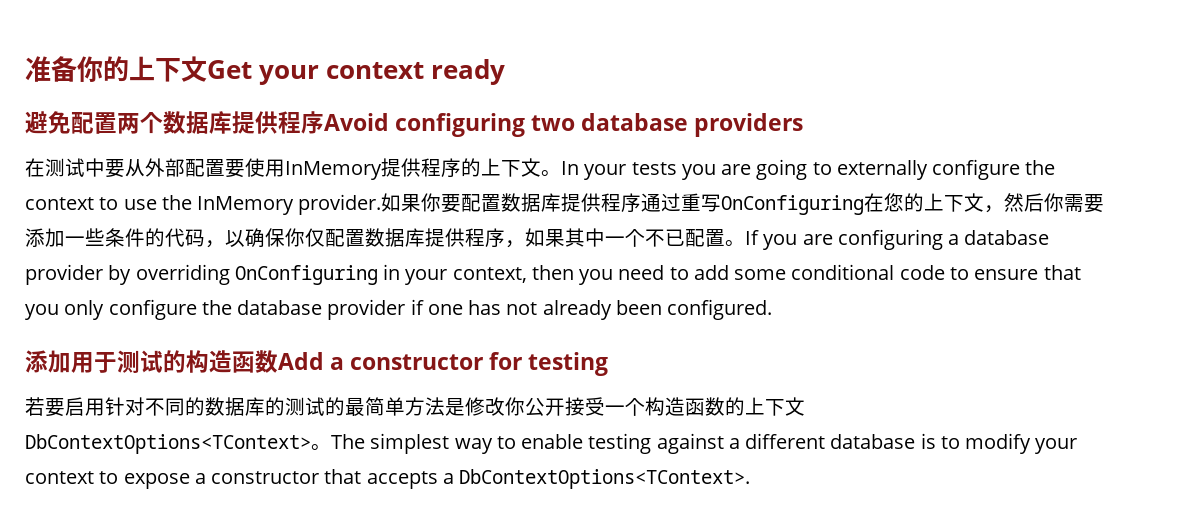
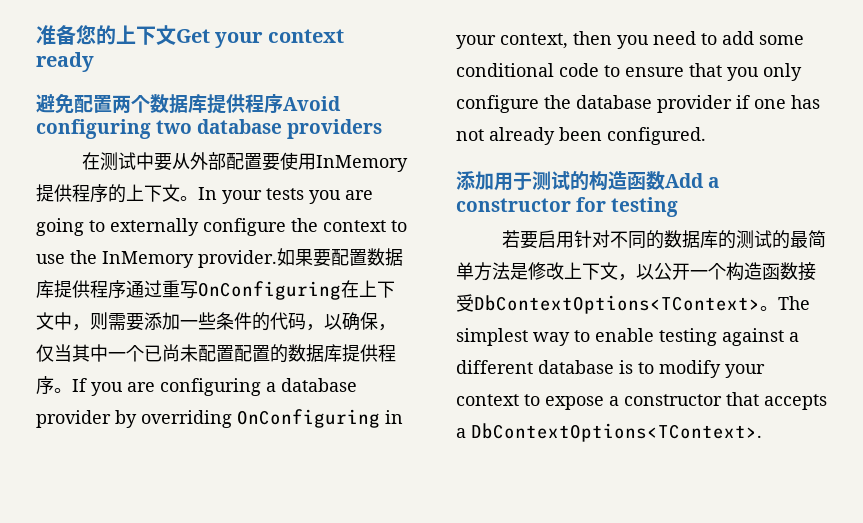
[77,56,103,82] 你 -> [76,25,96,45] 您
[421,193,442,212] 你 -> (313, 257) none
[884,193,1065,213] 您的上下文，然后你 -> [359,280,395,298] [36,312,108,331] 上下文中，则
[285,228,725,248] 你仅配置数据库提供程序，如果其中一个不已配置 -> [378,324,396,331] [36,344,396,363] [36,376,54,395] ，仅当其中一个已尚未配置配置的数据库提供程序
[505,397,605,416] 你公开接受 -> [564,262,690,281] 上下文，以公开
[725,397,805,416] 的上下文 -> [798,262,816,281] [456,294,474,312] 接受

